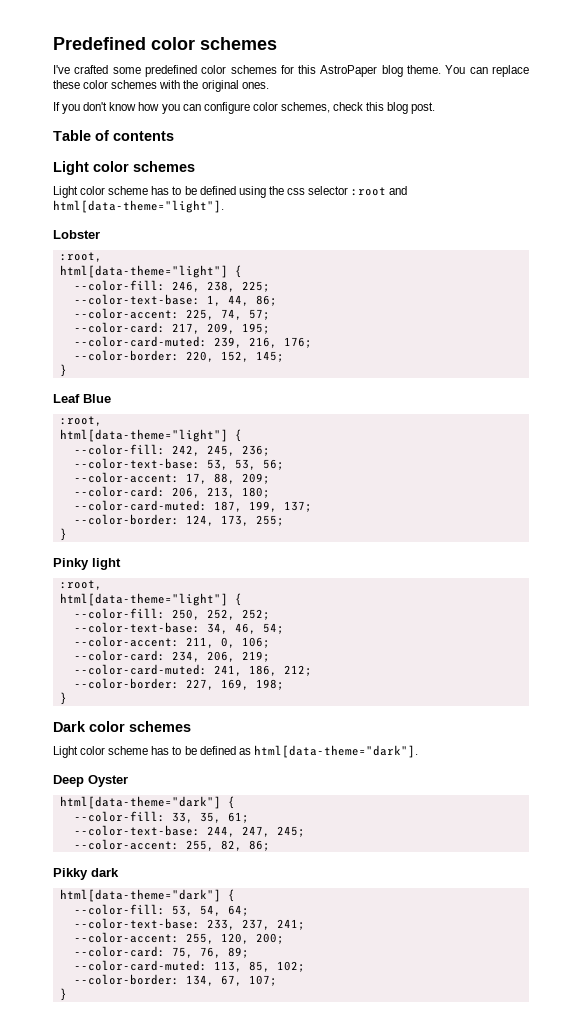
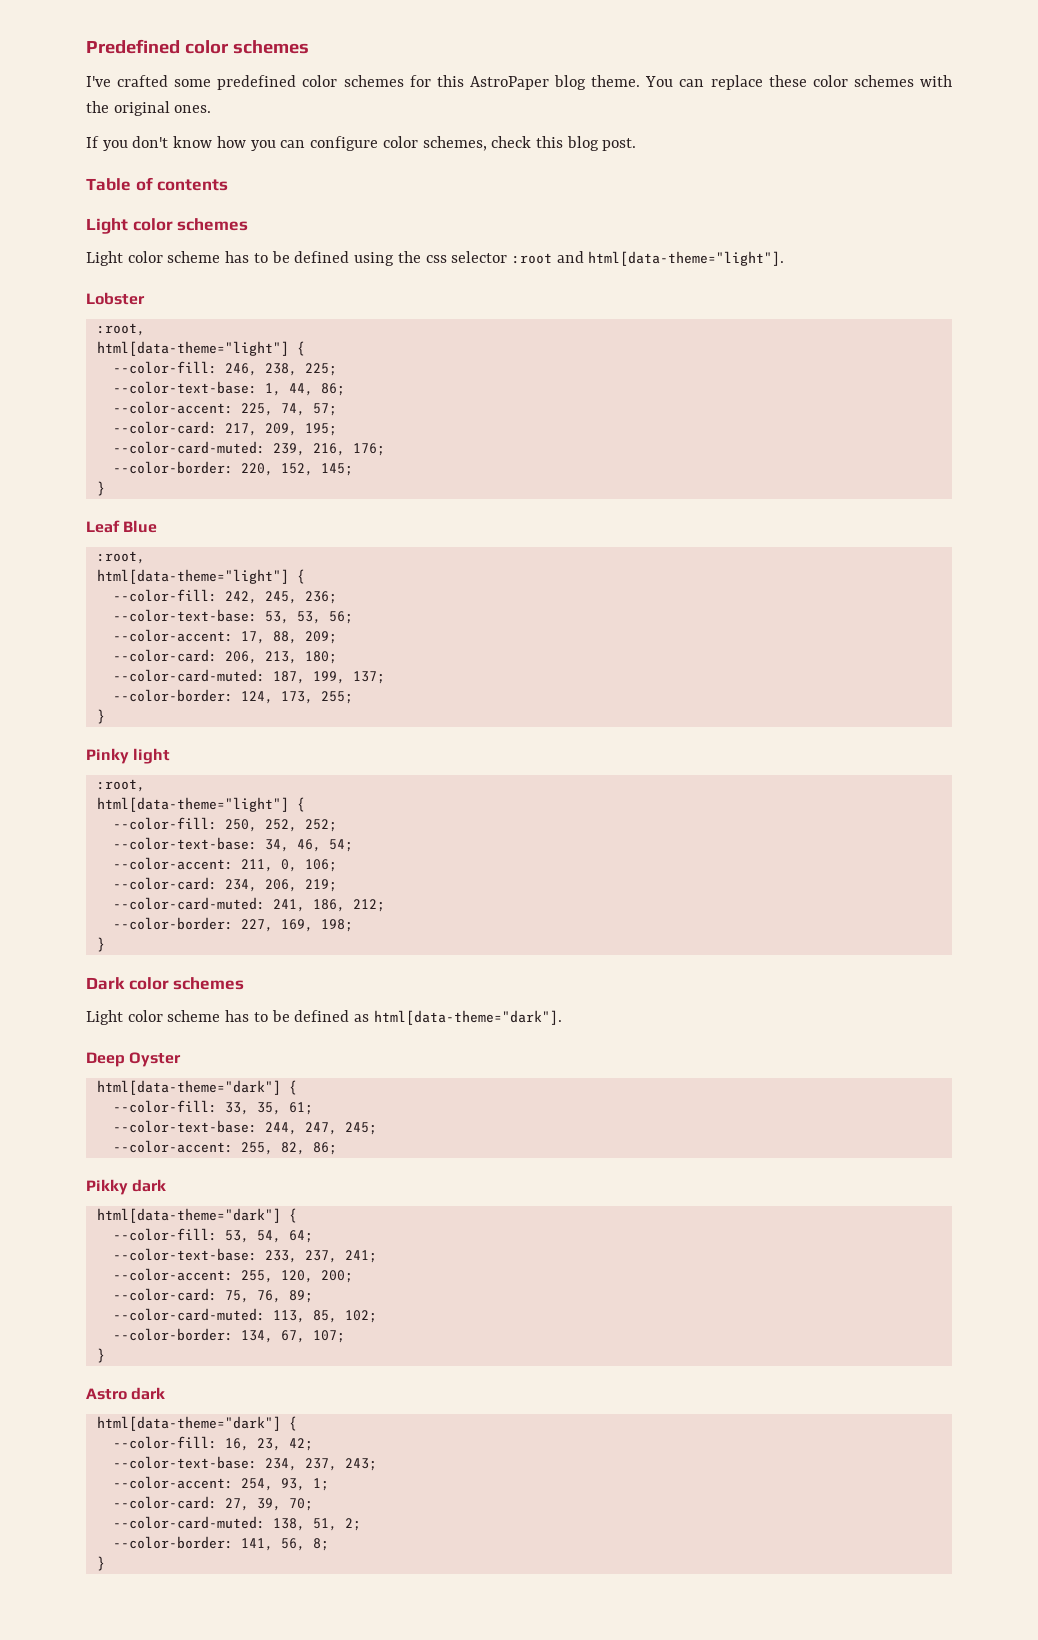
(67, 994) none -> [86,1387,166,1400] [96,1416,297,1431] [112,1436,313,1451] [112,1456,377,1471] [112,1476,329,1491] [112,1496,313,1511] [112,1516,361,1531] [112,1536,329,1551] [96,1556,105,1571] // Astro dark // html[data-theme="dark"] { // --color-fill: 16, 23, 42; // --color-text-base: 234, 237, 243; // --color-accent: 254, 93, 1; // --color-card: 27, 39, 70; // --color-card-muted: 138, 51, 2; // --color-border: 141, 56, 8; // }

